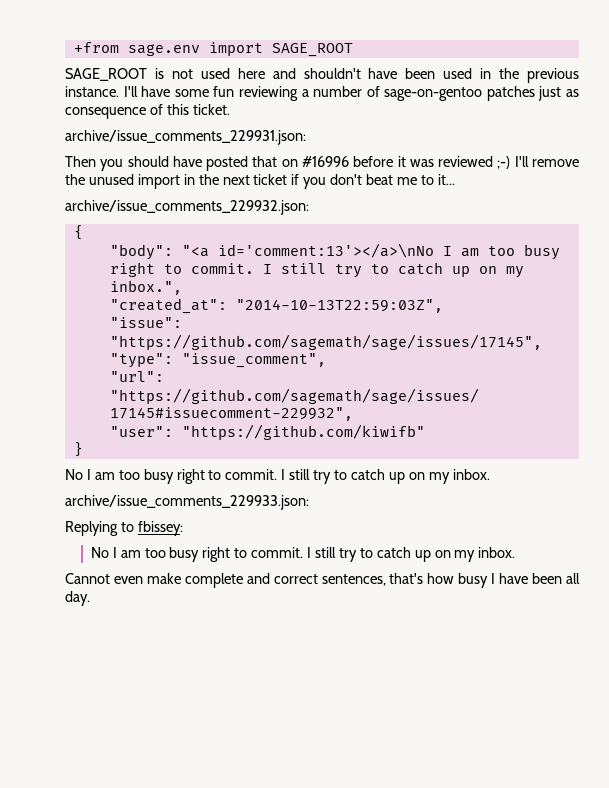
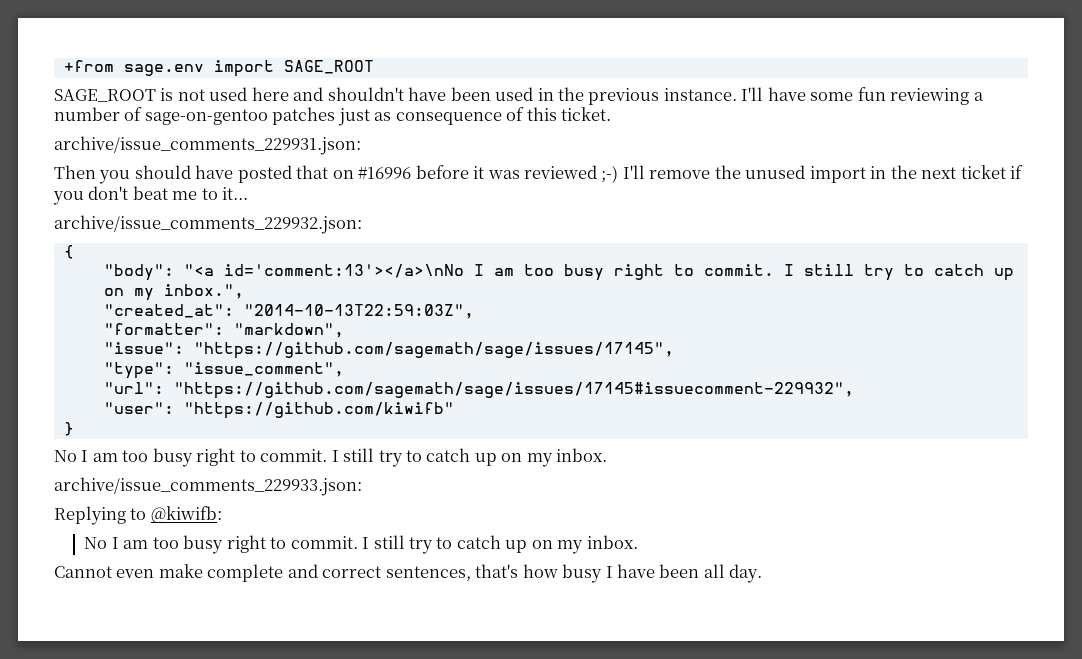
(443, 306) none -> [103,323,344,338] // "formatter": "markdown",
[137,521,183,536] fbissey: -> [150,506,222,523] @kiwifb:

